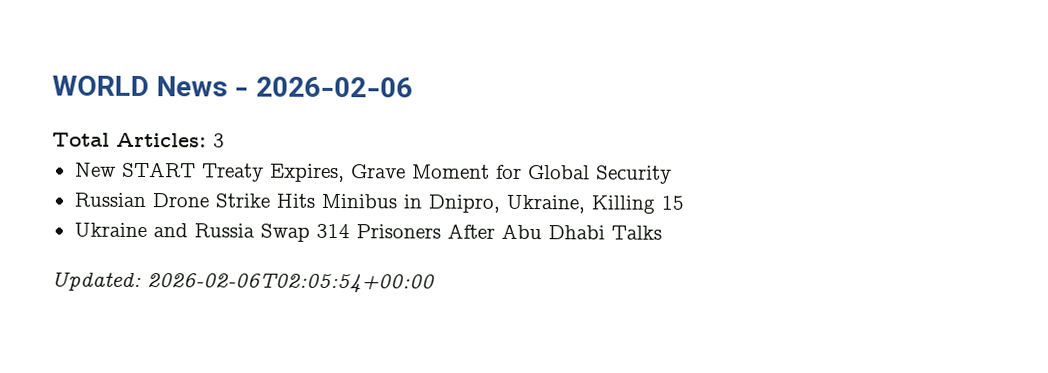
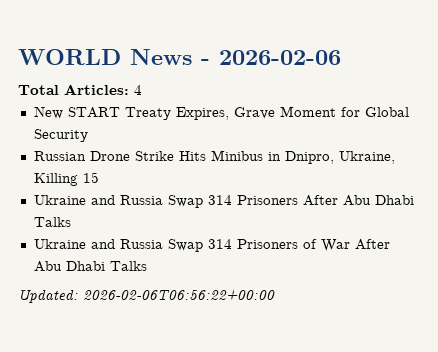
[213,133,225,148] 3 -> [134,85,142,95] 4
(662, 232) none -> [33,239,390,252] [33,261,147,272] // Ukraine and Russia Swap 314 Prisoners of War After Abu Dhabi Talks
[147,273,435,294] 2026-02-06T02:05:54+00:00 -> [83,289,275,301] 2026-02-06T06:56:22+00:00

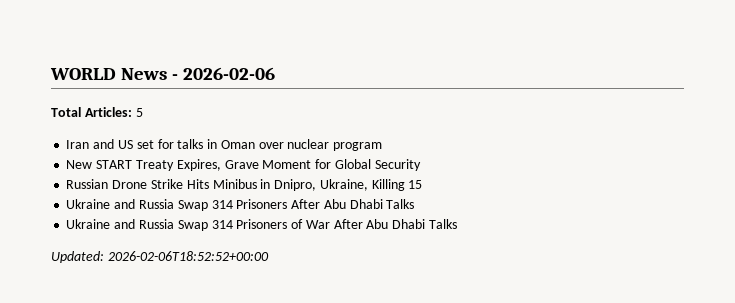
[134,85,142,95] 4 -> [135,108,143,117] [66,139,383,151] 5 // Iran and US set for talks in Oman over nuclear program
[83,289,275,301] 2026-02-06T06:56:22+00:00 -> [107,251,269,261] 2026-02-06T18:52:52+00:00

